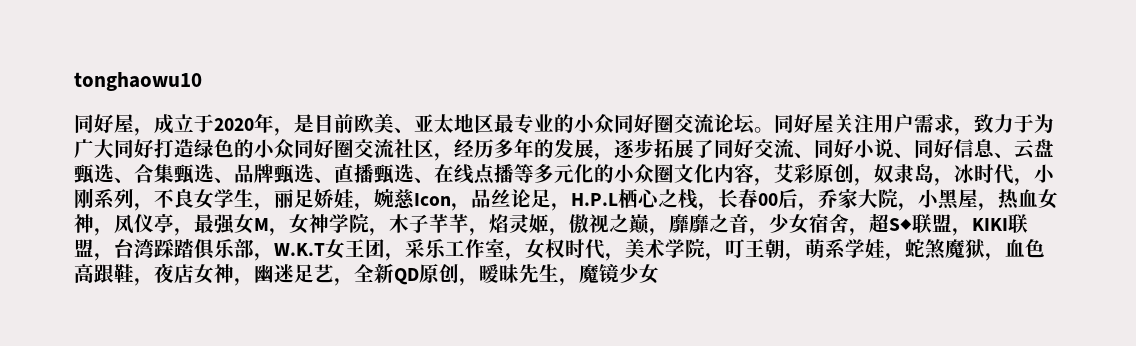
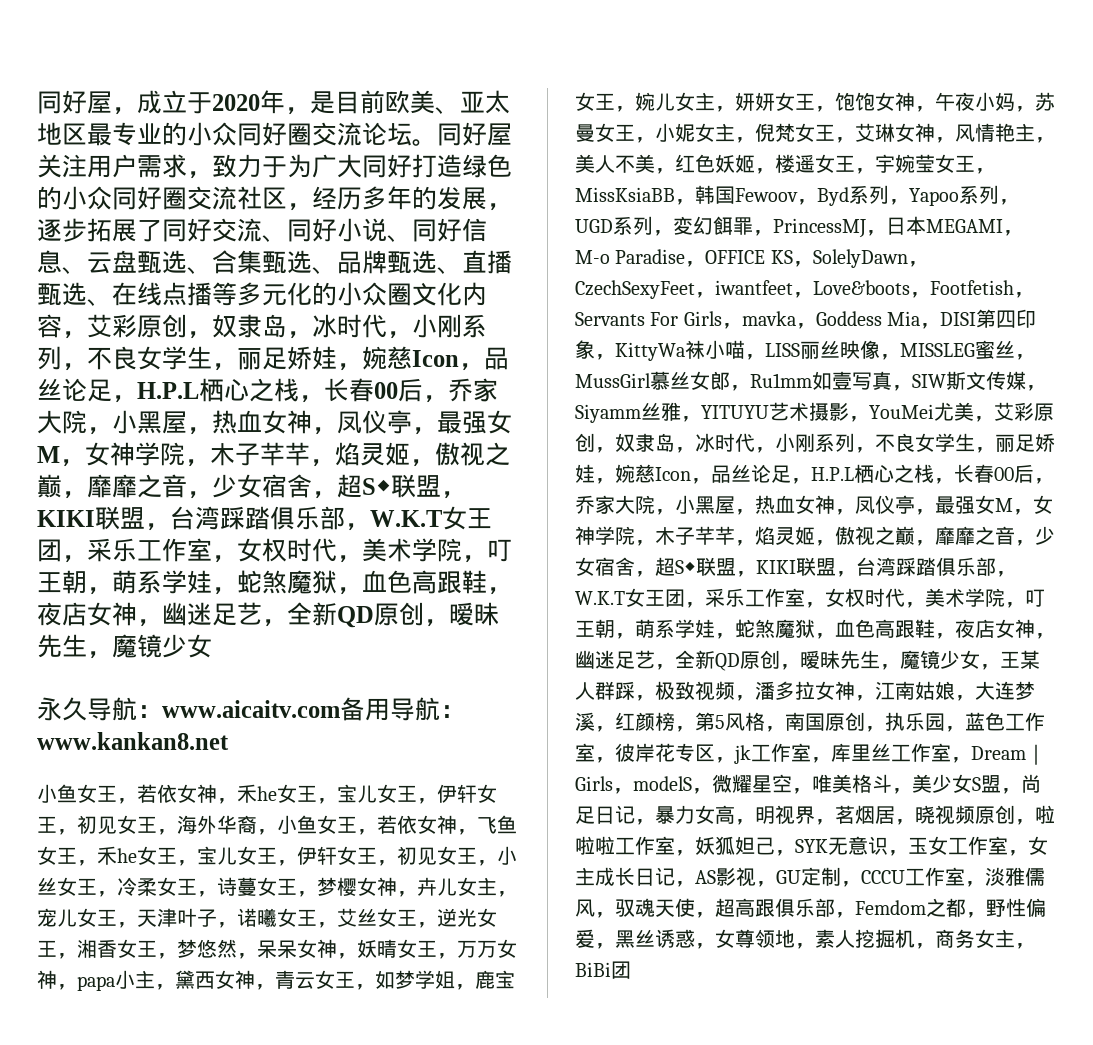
[74,72,202,91] tonghaowu10 // -> (37, 102) none
(659, 274) none -> [37,697,465,721] [37,732,229,750] [37,784,497,804] [37,815,517,835] [37,846,517,866] [37,877,517,897] [37,908,497,928] [37,939,517,959] [37,970,515,991] [575,92,1055,112] [575,123,1055,143] [575,154,995,174] [575,185,1019,206] [575,216,1023,238] [575,249,928,268] [575,280,1034,299] [575,309,1037,329] [575,340,1035,361] [575,371,1046,391] [575,402,1054,423] [575,433,1055,453] [575,464,1054,484] [575,495,1053,515] [575,526,1055,546] [575,557,1016,577] [575,588,1045,608] [575,619,1055,639] [575,650,1040,671] [575,681,1035,701] [575,712,1045,732] [575,743,1046,765] [575,774,1041,794] [575,805,1055,825] [575,836,1048,856] [575,867,1045,887] [575,898,1046,918] [575,929,1035,949] [575,961,631,979] // 永久导航：www.aicaitv.com备用导航：www.kankan8.net // 小鱼女王，若依女神，禾he女王，宝儿女王，伊轩女王，初见女王，海外华裔，小鱼女王，若依女神，飞鱼女王，禾he女王，宝儿女王，伊轩女王，初见女王，小丝女王，冷柔女王，诗蔓女王，梦樱女神，卉儿女主，宠儿女王，天津叶子，诺曦女王，艾丝女王，逆光女王，湘香女王，梦悠然，呆呆女神，妖晴女王，万万女神，papa小主，黛西女神，青云女王，如梦学姐，鹿宝女王，婉儿女主，妍妍女王，饱饱女神，午夜小妈，苏曼女王，小妮女主，倪梵女王，艾琳女神，风情艳主，美人不美，红色妖姬，楼遥女王，宇婉莹女王，MissKsiaBB，韩国Fewoov，Byd系列，Yapoo系列，UGD系列，変幻餌罪，PrincessMJ，日本MEGAMI，M-o Paradise，OFFICE KS，SolelyDawn，CzechSexyFeet，iwantfeet，Love&boots，Footfetish，Servants For Girls，mavka，Goddess Mia，DISI第四印象，KittyWa袜小喵，LISS丽丝映像，MISSLEG蜜丝，MussGirl慕丝女郎，Ru1mm如壹写真，SIW斯文传媒，Siyamm丝雅，YITUYU艺术摄影，YouMei尤美，艾彩原创，奴隶岛，冰时代，小刚系列，不良女学生，丽足娇娃，婉慈Icon，品丝论足，H.P.L栖心之栈，长春00后，乔家大院，小黑屋，热血女神，凤仪亭，最强女M，女神学院，木子芊芊，焰灵姬，傲视之巅，靡靡之音，少女宿舍，超S◆联盟，KIKI联盟，台湾踩踏俱乐部，W.K.T女王团，采乐工作室，女权时代，美术学院，叮王朝，萌系学娃，蛇煞魔狱，血色高跟鞋，夜店女神，幽迷足艺，全新QD原创，暧昧先生，魔镜少女，王某人群踩，极致视频，潘多拉女神，江南姑娘，大连梦溪，红颜榜，第5风格，南国原创，执乐园，蓝色工作室，彼岸花专区，jk工作室，库里丝工作室，Dream｜Girls，modelS，微耀星空，唯美格斗，美少女S盟，尚足日记，暴力女高，明视界，茗烟居，晓视频原创，啦啦啦工作室，妖狐妲己，SYK无意识，玉女工作室，女主成长日记，AS影视，GU定制，CCCU工作室，淡雅儒风，驭魂天使，超高跟俱乐部，Femdom之都，野性偏爱，黑丝诱惑，女尊领地，素人挖掘机，商务女主，BiBi团

